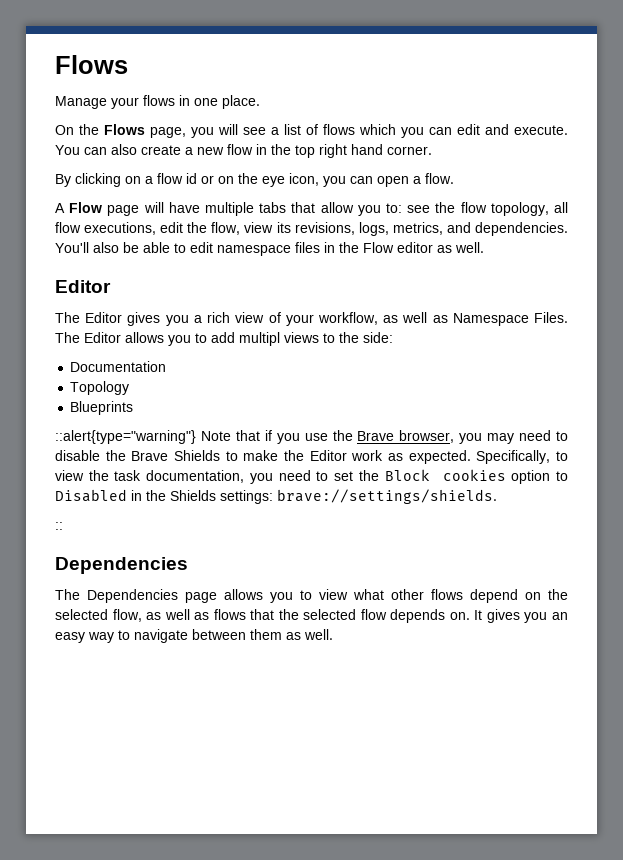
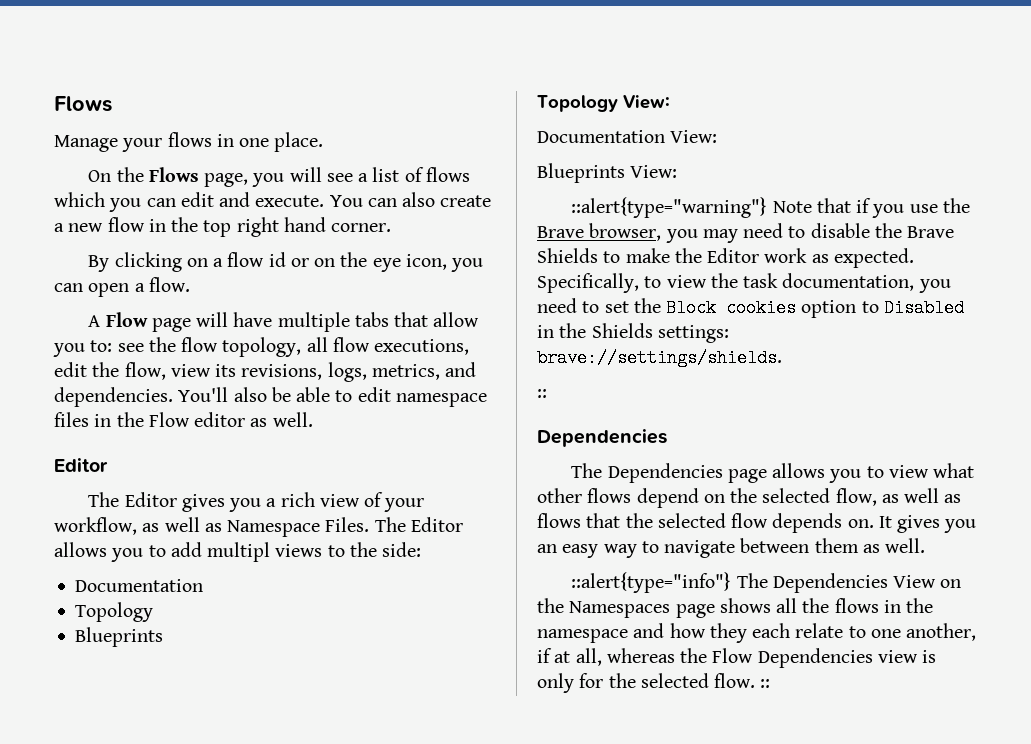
(134, 408) none -> [537,95,670,112] [537,130,718,143] [537,163,678,183] // Topology View: // Documentation View: // Blueprints View:
(333, 634) none -> [571,572,962,593] [537,598,934,618] [537,623,977,643] [537,648,937,668] [537,673,771,693] // ::alert{type="info"} The Dependencies View on the Namespaces page shows all the flows in the namespace and how they each relate to one another, if at all, whereas the Flow Dependencies view is only for the selected flow. ::

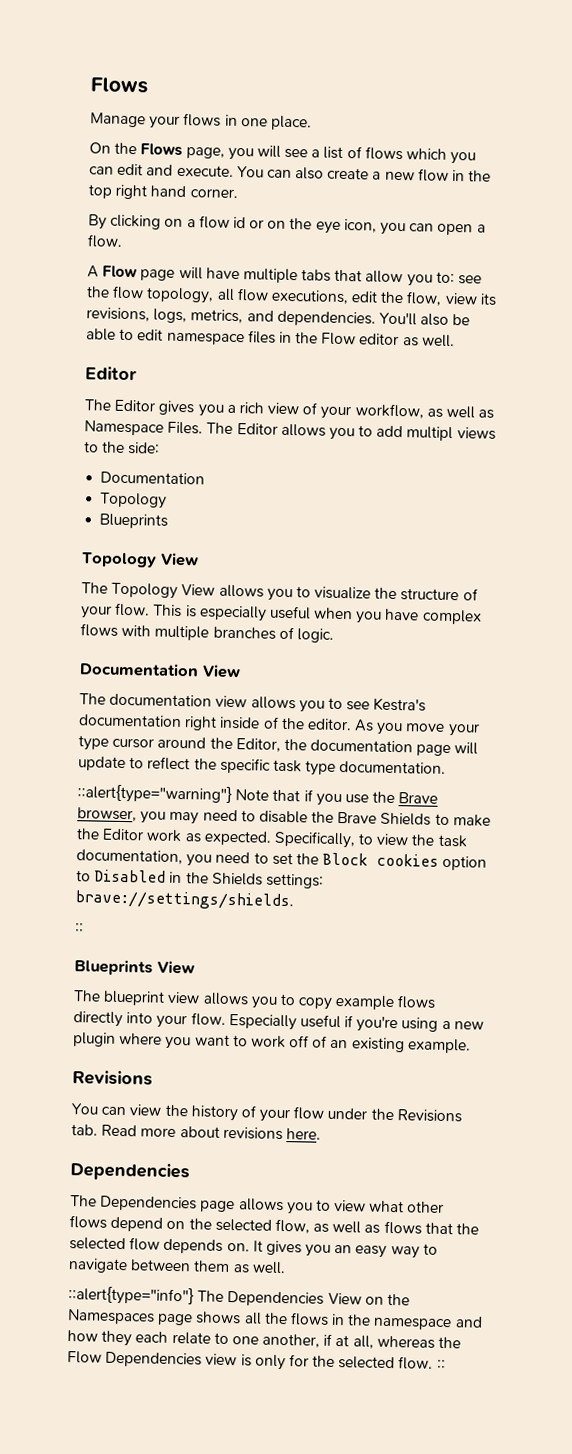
[623,95,670,109] [537,130,718,143] [537,163,678,183] View: // Documentation View: // Blueprints View: -> [160,552,199,567] [81,582,478,602] [80,602,482,625] [80,623,334,643] [79,662,241,679] [79,693,427,713] [78,714,480,737] [78,735,479,757] [78,756,447,776] View // The Topology View allows you to visualize the structure of your flow. This is especially useful when you have complex flows with multiple branches of logic. // Documentation View // The documentation view allows you to see Kestra's documentation right inside of the editor. As you move your type cursor around the Editor, the documentation page will update to reflect the specific task type documentation.
(547, 393) none -> [74,959,195,976] [73,990,437,1011] [73,1011,484,1033] [73,1032,471,1054] [72,1070,153,1086] [71,1103,462,1123] [71,1124,321,1141] // Blueprints View // The blueprint view allows you to copy example flows directly into your flow. Especially useful if you're using a new plugin where you want to work off of an existing example. // Revisions // You can view the history of your flow under the Revisions tab. Read more about revisions here.

